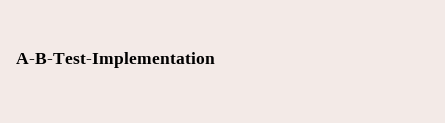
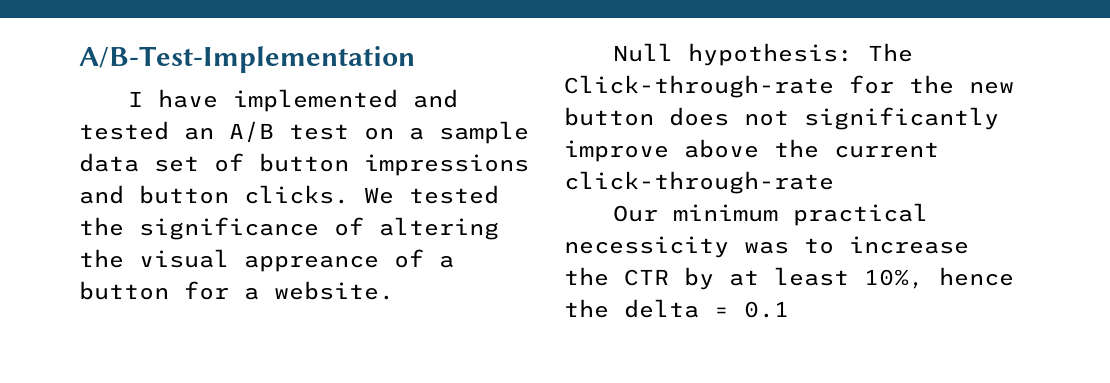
[16,52,215,68] A-B-Test-Implementation -> [79,46,415,73] [127,89,458,112] [79,121,529,144] [79,153,529,176] [79,185,499,204] [79,217,499,240] [79,249,454,272] [79,281,394,300] [612,43,913,66] [564,75,1014,98] [564,107,999,130] [564,139,939,162] [564,171,834,194] [612,203,928,226] [564,236,969,258] [564,267,1014,290] [564,299,789,318] A/B-Test-Implementation // I have implemented and tested an A/B test on a sample data set of button impressions and button clicks. We tested the significance of altering the visual appreance of a button for a website. // Null hypothesis: The Click-through-rate for the new button does not significantly improve above the current click-through-rate // Our minimum practical necessicity was to increase the CTR by at least 10%, hence the delta = 0.1

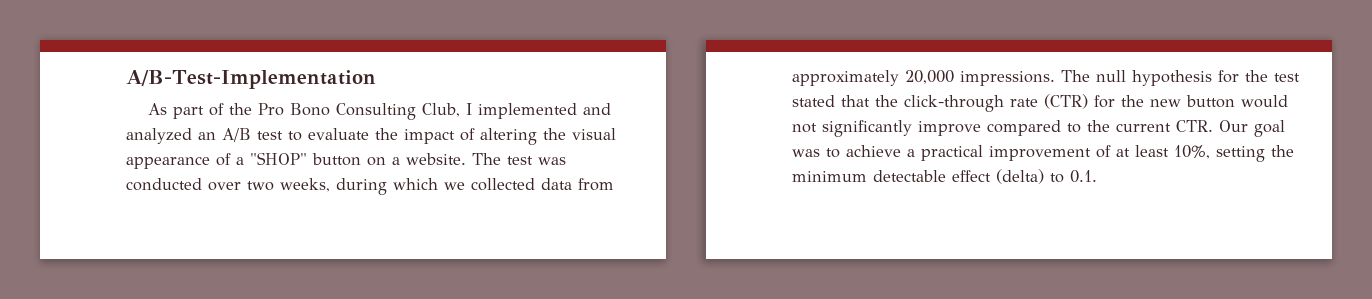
[127,89,218,108] I have -> [147,103,472,120] As part of the Pro Bono Consulting Club, I
[79,121,169,140] tested -> [126,128,192,144] analyzed
[364,121,529,144] [79,153,529,176] [79,185,499,204] [79,217,319,240] on a sample data set of button impressions and button clicks. We tested the significance -> [288,128,455,144] to evaluate the impact
[244,255,379,272] appreance -> [126,156,210,169] appearance
[79,281,229,300] button for -> [250,152,386,166] "SHOP" button on
[612,43,913,66] [564,75,834,98] // Null hypothesis: The Click-through-rate -> [472,153,566,165] [126,178,614,195] [792,70,1300,86] [792,94,1088,112] The test was conducted over two weeks, during which we collected data from approximately 20,000 impressions. The null hypothesis for the test stated that the click-through rate (CTR)
[669,107,729,126] does -> [1241,95,1288,108] would
[684,139,939,158] [564,171,834,194] [612,203,928,226] [564,236,969,258] [564,267,1014,290] [564,299,789,318] above the current click-through-rate // Our minimum practical necessicity was to increase the CTR by at least 10%, hence the delta = 0.1 -> [987,120,1285,137] [792,145,1294,162] [792,169,1097,184] compared to the current CTR. Our goal was to achieve a practical improvement of at least 10%, setting the minimum detectable effect (delta) to 0.1.

